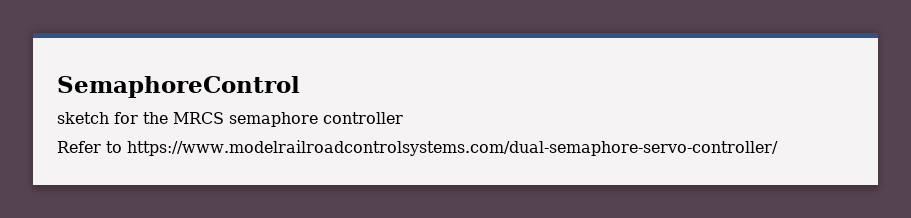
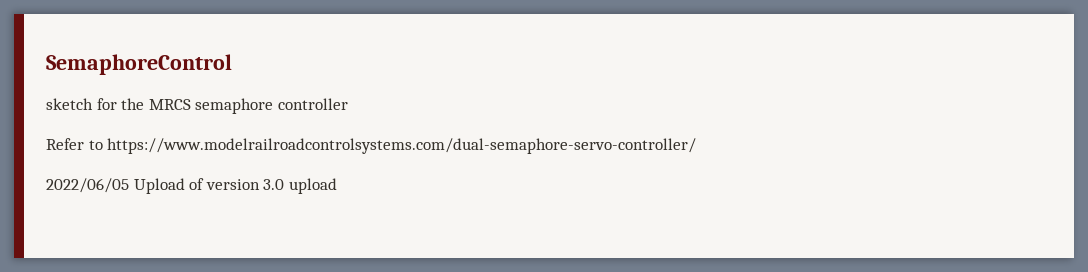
(778, 148) none -> [46,178,337,194] // 2022/06/05 Upload of version 3.0 upload

